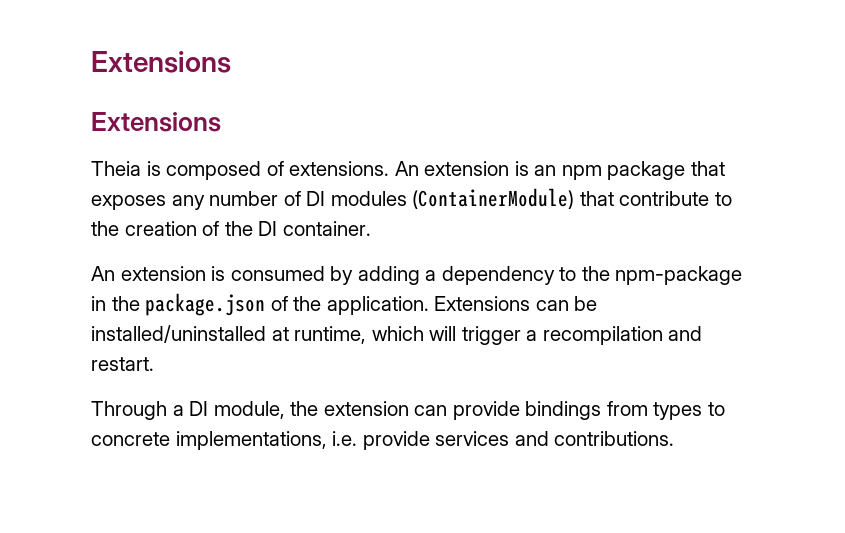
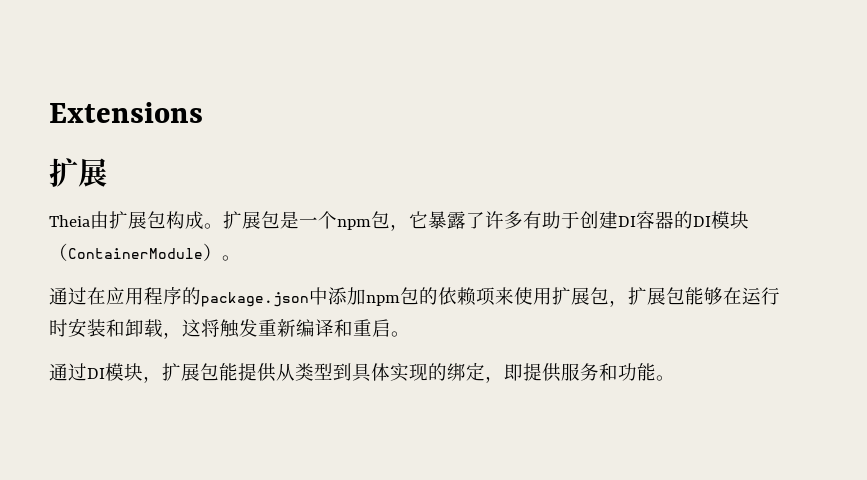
[91,51,231,73] [91,112,221,132] Extensions // Extensions -> [49,102,203,123] [49,158,107,187] Extensions // 扩展
[146,161,725,180] [91,188,732,210] [91,221,371,236] [91,266,743,285] [91,293,598,316] [91,325,703,345] [91,357,154,371] [91,401,725,420] [91,431,675,450] is composed of extensions. An extension is an npm package that exposes any number of DI modules (ContainerModule) that contribute to the creation of the DI container. // An extension is consumed by adding a dependency to the npm-package in the package.json of the application. Extensions can be installed/uninstalled at runtime, which will trigger a recompilation and restart. // Through a DI module, the extension can provide bindings from types to concrete implementations, i.e. provide services and contributions. -> [90,211,749,231] [49,243,241,261] [49,287,780,307] [49,318,410,339] [49,362,675,383] 由扩展包构成。扩展包是一个npm包，它暴露了许多有助于创建DI容器的DI模块（ContainerModule）。 // 通过在应用程序的package.json中添加npm包的依赖项来使用扩展包，扩展包能够在运行时安装和卸载，这将触发重新编译和重启。 // 通过DI模块，扩展包能提供从类型到具体实现的绑定，即提供服务和功能。

